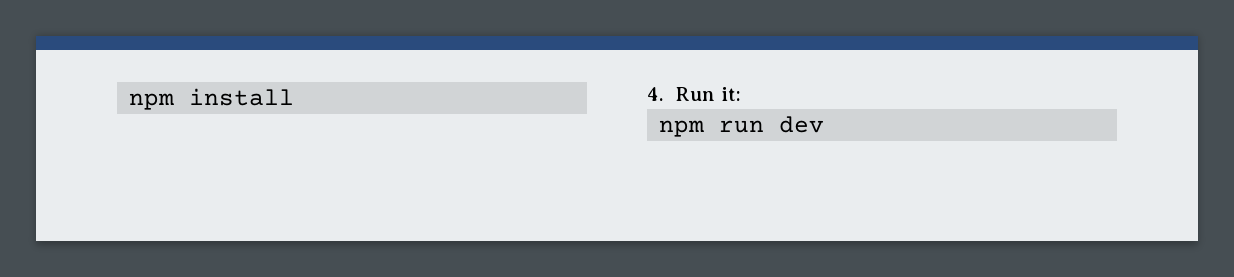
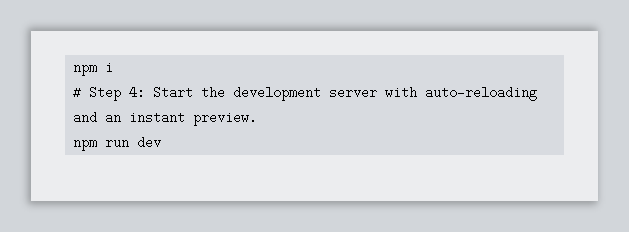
[129,88,295,110] [647,87,741,101] npm install // 4. Run it: -> [73,63,114,76] [73,86,538,101] [73,111,258,126] npm i // # Step 4: Start the development server with auto-reloading and an instant preview.

